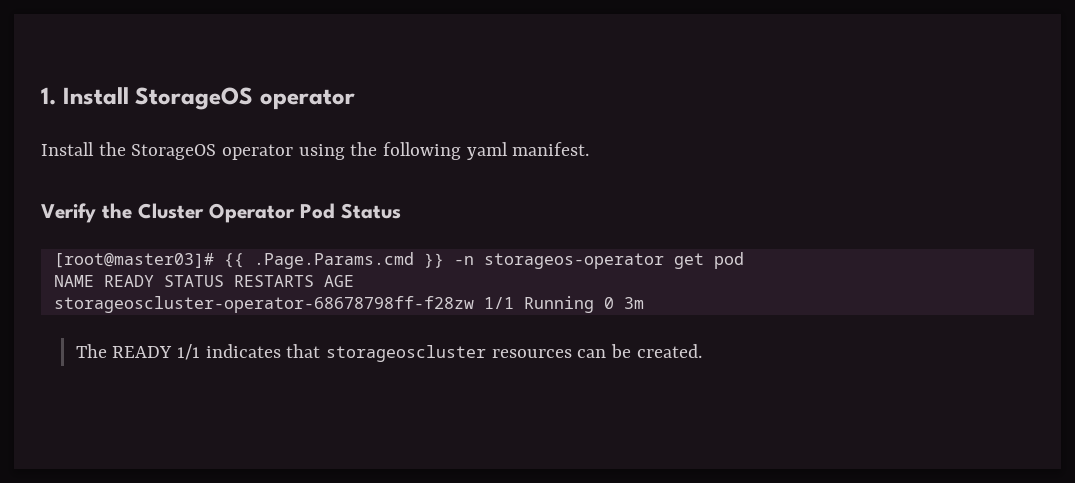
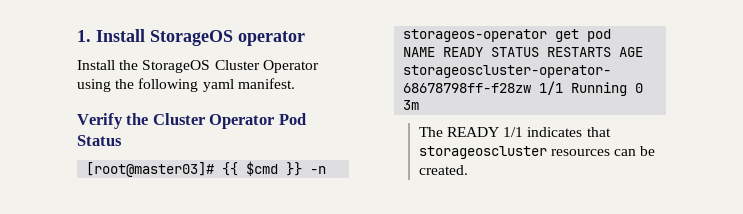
[222,144,294,160] operator -> [214,60,319,73] Cluster Operator
[253,252,414,269] .Page.Params.cmd -> [246,161,279,176] $cmd

